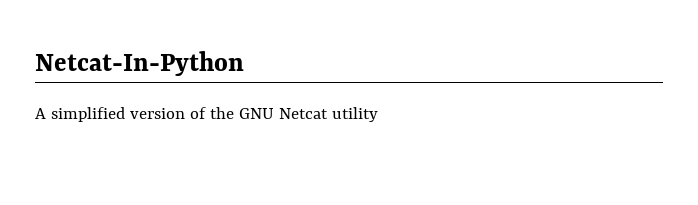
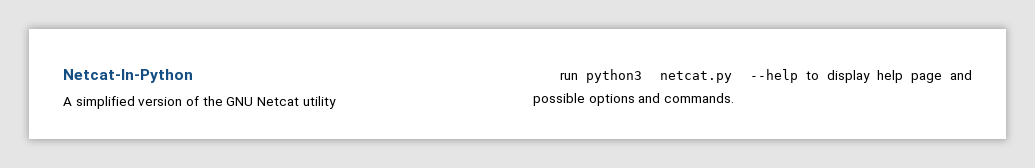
(378, 114) none -> [560,69,972,83] [533,93,734,106] // run python3 netcat.py --help to display help page and possible options and commands.

